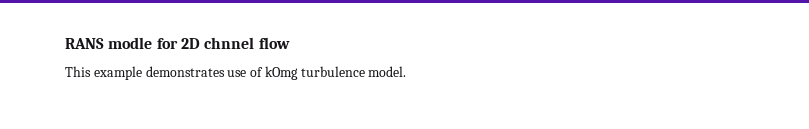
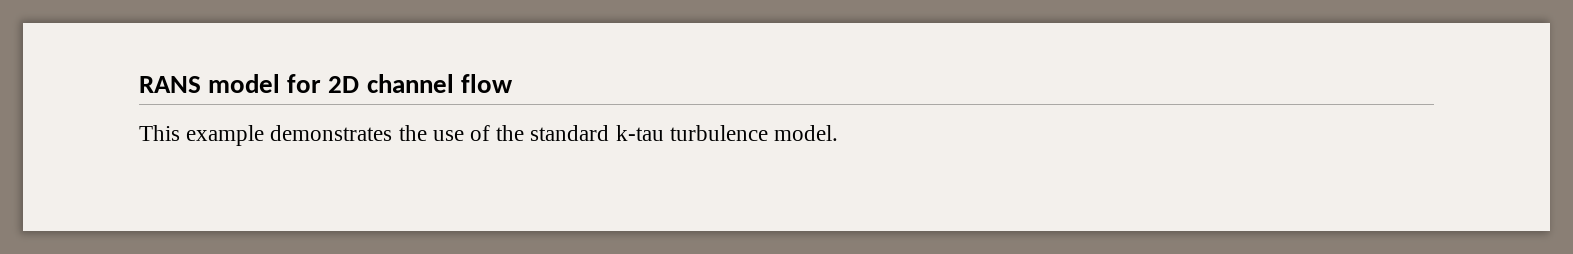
[108,37,153,49] modle -> [208,74,281,93] model
[204,37,255,49] chnnel -> [366,74,454,93] channel
(225, 71) none -> [398,125,427,141] the
[264,66,298,80] kOmg -> [496,125,664,141] the standard k-tau

